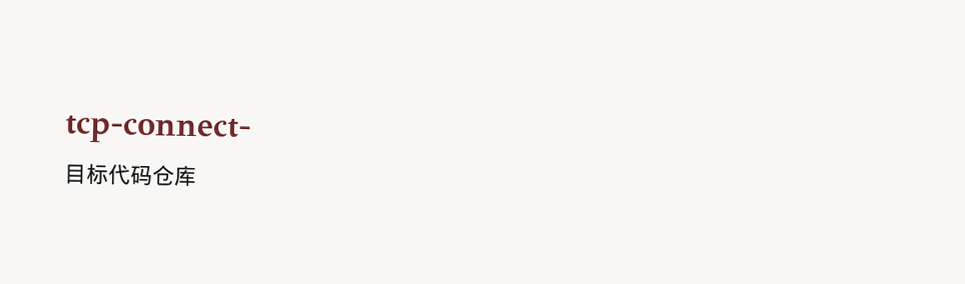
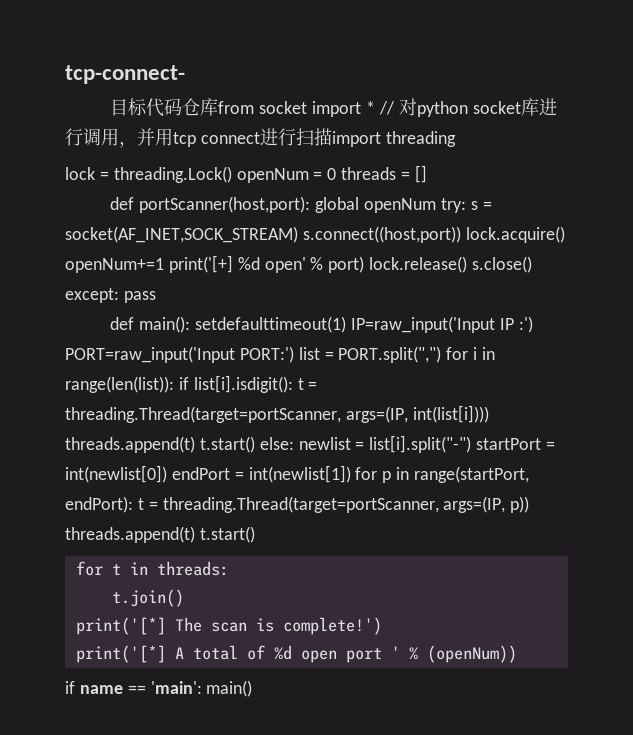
(197, 176) none -> [218,98,557,117] [65,128,456,148] [65,165,427,183] [110,196,492,213] [65,226,565,243] [65,255,533,273] [65,288,156,303] [110,316,533,333] [65,346,496,363] [65,375,318,393] [65,405,489,423] [65,435,556,453] [65,465,530,483] [65,496,530,513] [65,526,255,543] [75,561,229,576] [111,589,184,607] [75,617,382,635] [75,645,517,663] [65,680,253,697] from socket import * // 对python socket库进行调用，并用tcp connect进行扫描import threading // lock = threading.Lock() openNum = 0 threads = [] // def portScanner(host,port): global openNum try: s = socket(AF_INET,SOCK_STREAM) s.connect((host,port)) lock.acquire() openNum+=1 print('[+] %d open' % port) lock.release() s.close() except: pass // def main(): setdefaulttimeout(1) IP=raw_input('Input IP :') PORT=raw_input('Input PORT:') list = PORT.split(",") for i in range(len(list)): if list[i].isdigit(): t = threading.Thread(target=portScanner, args=(IP, int(list[i]))) threads.append(t) t.start() else: newlist = list[i].split("-") startPort = int(newlist[0]) endPort = int(newlist[1]) for p in range(startPort, endPort): t = threading.Thread(target=portScanner, args=(IP, p)) threads.append(t) t.start() // for t in threads: // t.join() // print('[*] The scan is complete!') // print('[*] A total of %d open port ' % (openNum)) // if name == 'main': main()

